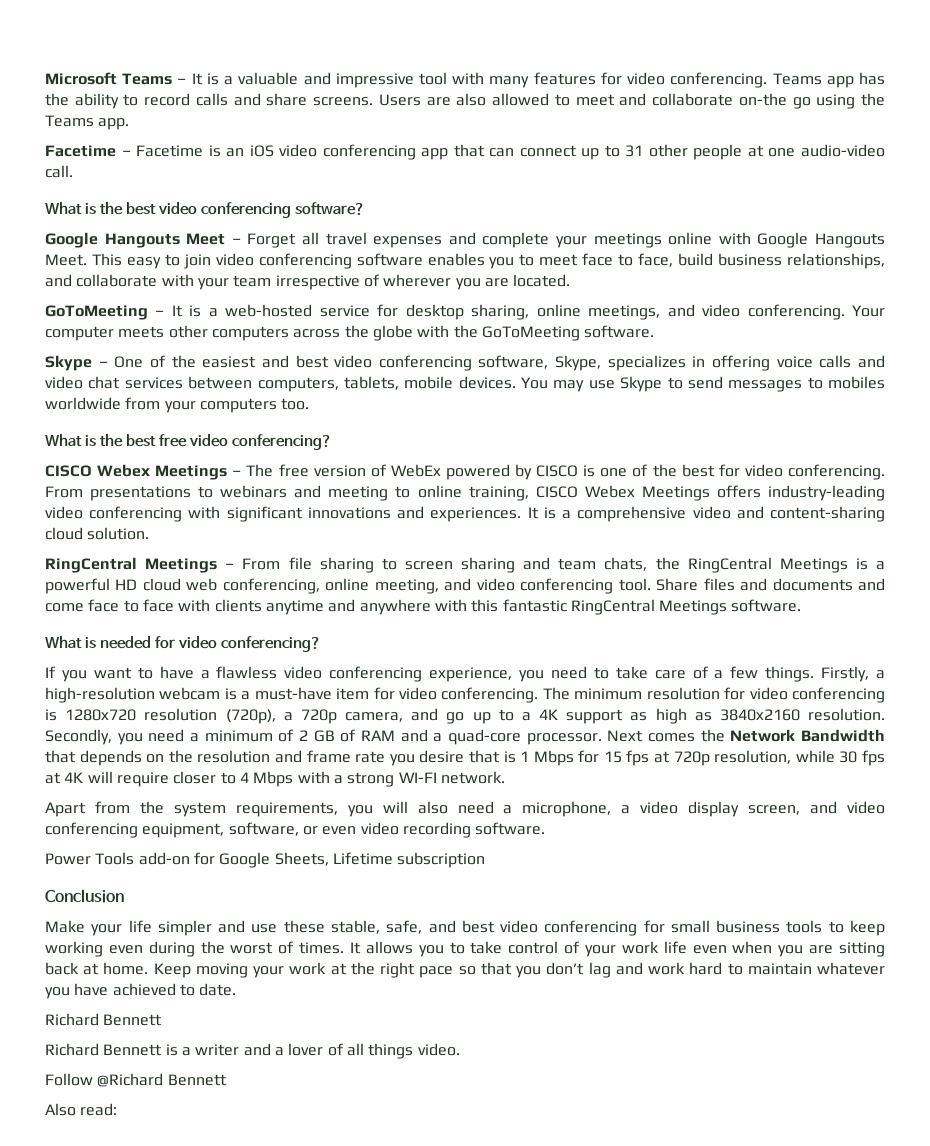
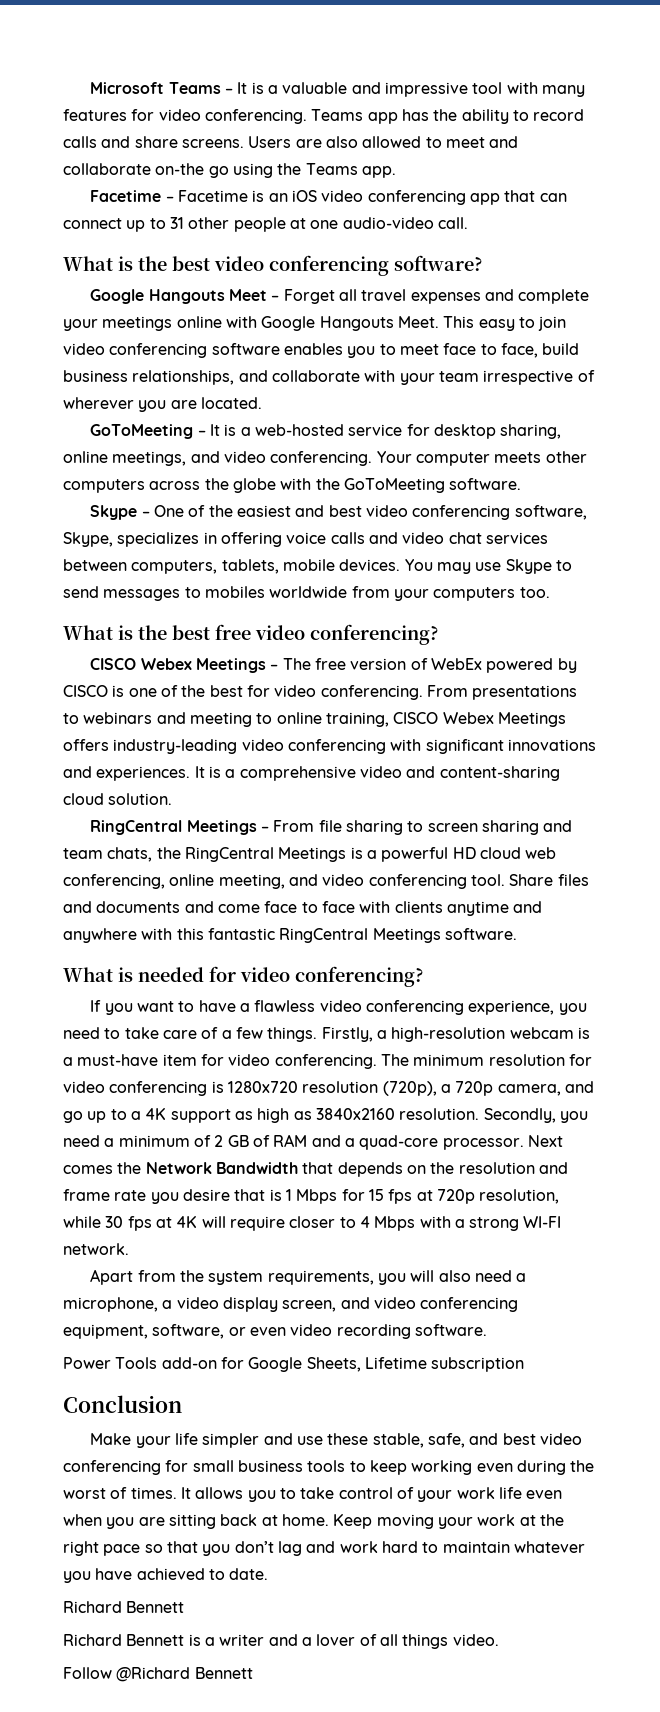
[45,1103,118,1116] // Also read: -> (253, 1673) none

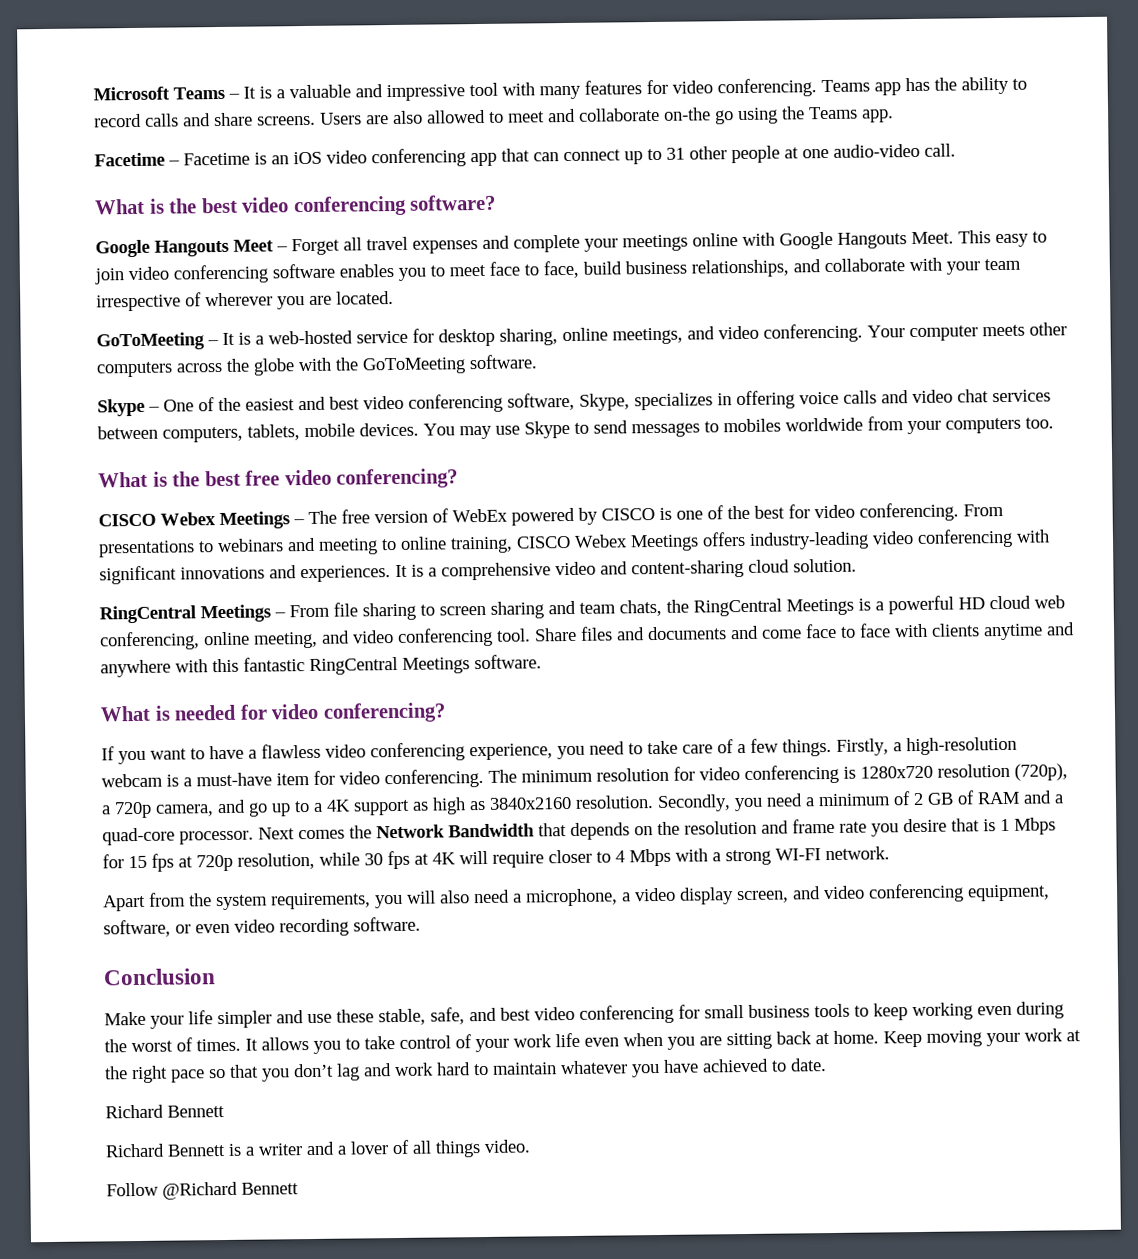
[63,1357,525,1372] // Power Tools add-on for Google Sheets, Lifetime subscription -> (421, 924) none

